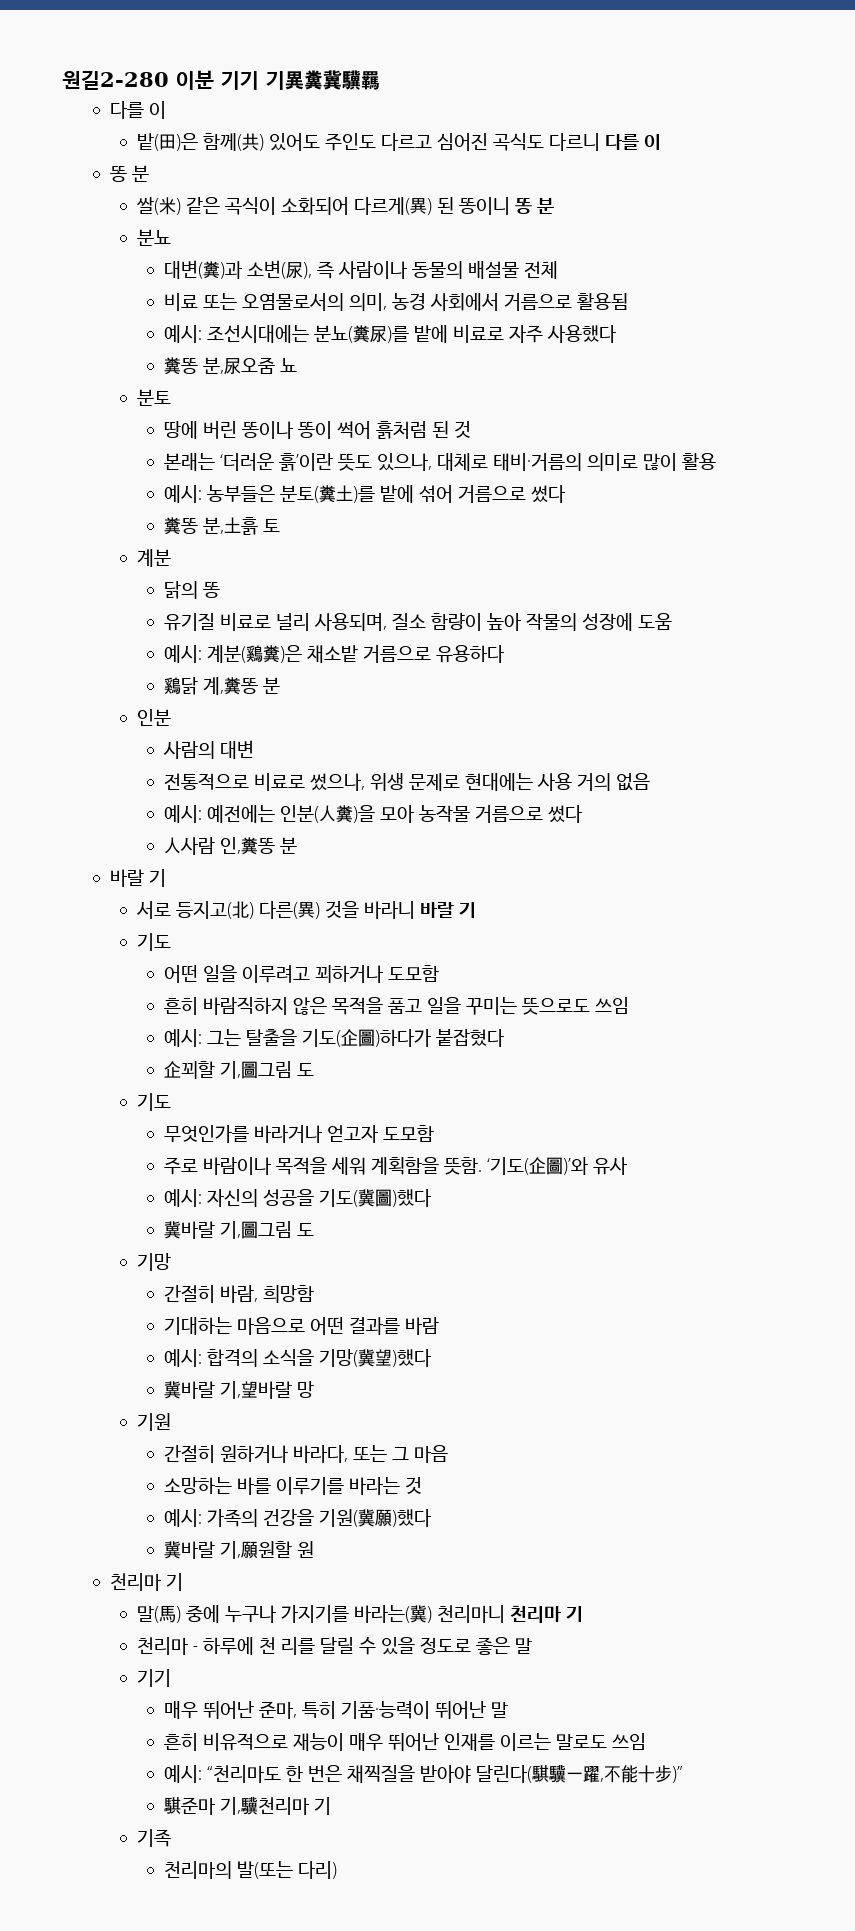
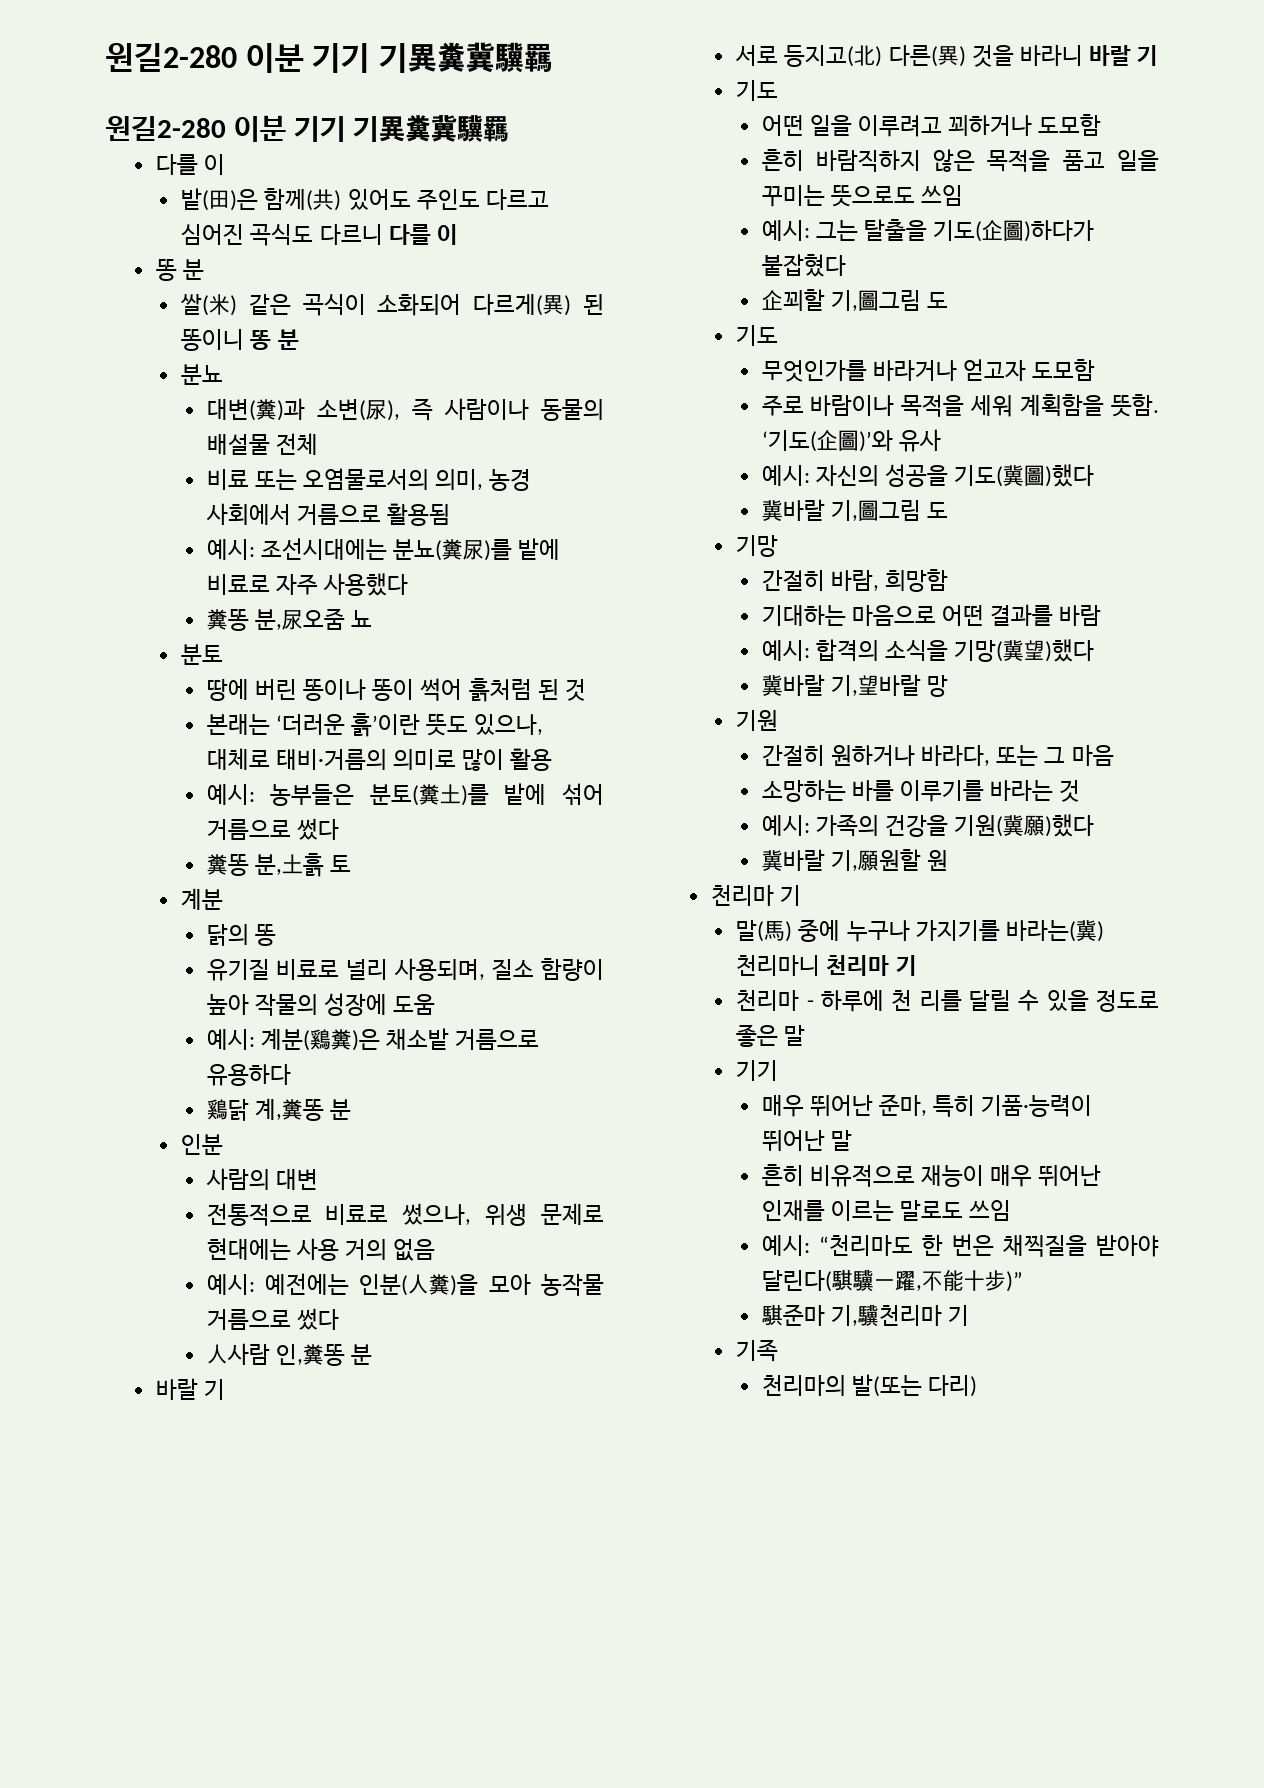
[62,70,380,90] 원길2-280 이분 기기 기異糞冀驥羈 -> [105,42,553,73] [105,115,510,142] 원길2-280 이분 기기 기異糞冀驥羈 // 원길2-280 이분 기기 기異糞冀驥羈

